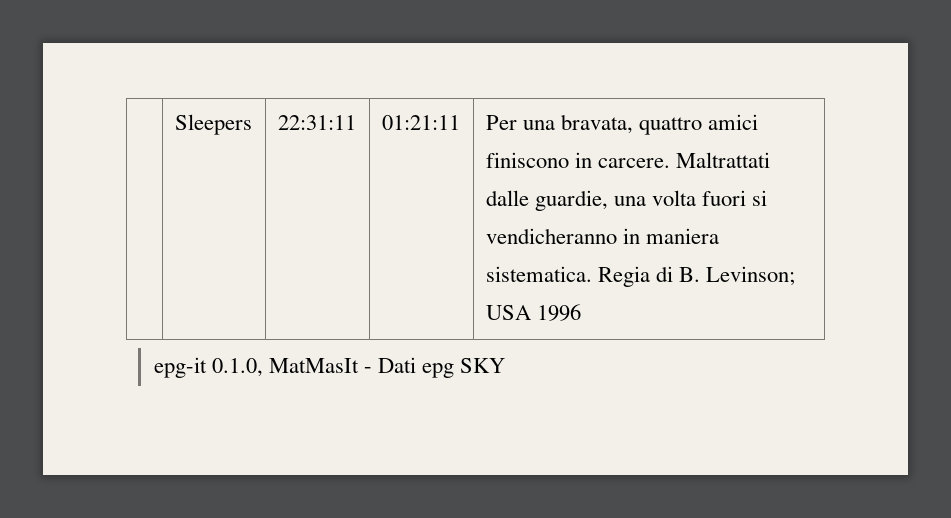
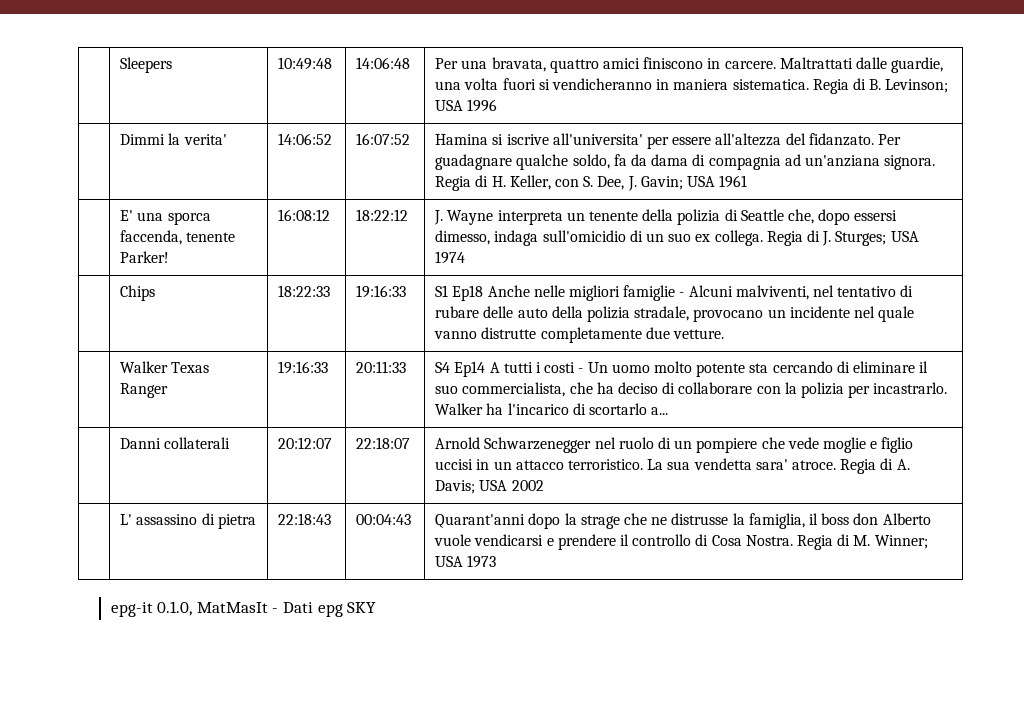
[277,115,356,130] [381,115,460,130] 22:31:11 | 01:21:11 -> [278,57,333,70] [356,57,411,69] 10:49:48 | 14:06:48
(581, 312) none -> [120,133,227,145] [278,133,333,145] [356,133,411,145] [435,133,901,149] [435,154,936,170] [435,175,748,191] [120,210,211,225] [120,230,236,245] [120,251,170,263] [278,209,331,221] [356,209,409,221] [434,209,898,225] [435,230,919,246] [435,251,466,264] [120,285,156,301] [278,285,331,297] [356,285,407,298] [435,285,914,301] [435,306,915,322] [434,327,725,343] [120,361,210,373] [120,383,169,398] [278,361,329,374] [356,361,407,373] [435,361,929,377] [435,382,948,398] [435,403,669,415] [120,437,231,449] [278,437,333,449] [356,437,411,449] [435,437,914,453] [435,458,910,474] [435,480,544,494] [120,513,256,529] [278,513,332,525] [356,514,412,525] [435,513,931,529] [434,534,928,550] [435,555,497,568] // | Dimmi la verita' | 14:06:52 | 16:07:52 | Hamina si iscrive all'universita' per essere all'altezza del fidanzato. Per guadagnare qualche soldo, fa da dama di compagnia ad un'anziana signora. Regia di H. Keller, con S. Dee, J. Gavin; USA 1961 // | E' una sporca faccenda, tenente Parker! | 16:08:12 | 18:22:12 | J. Wayne interpreta un tenente della polizia di Seattle che, dopo essersi dimesso, indaga sull'omicidio di un suo ex collega. Regia di J. Sturges; USA 1974 // | Chips | 18:22:33 | 19:16:33 | S1 Ep18 Anche nelle migliori famiglie - Alcuni malviventi, nel tentativo di rubare delle auto della polizia stradale, provocano un incidente nel quale vanno distrutte completamente due vetture. // | Walker Texas Ranger | 19:16:33 | 20:11:33 | S4 Ep14 A tutti i costi - Un uomo molto potente sta cercando di eliminare il suo commercialista, che ha deciso di collaborare con la polizia per incastrarlo. Walker ha l'incarico di scortarlo a... // | Danni collaterali | 20:12:07 | 22:18:07 | Arnold Schwarzenegger nel ruolo di un pompiere che vede moglie e figlio uccisi in un attacco terroristico. La sua vendetta sara' atroce. Regia di A. Davis; USA 2002 // | L' assassino di pietra | 22:18:43 | 00:04:43 | Quarant'anni dopo la strage che ne distrusse la famiglia, il boss don Alberto vuole vendicarsi e prendere il controllo di Cosa Nostra. Regia di M. Winner; USA 1973

